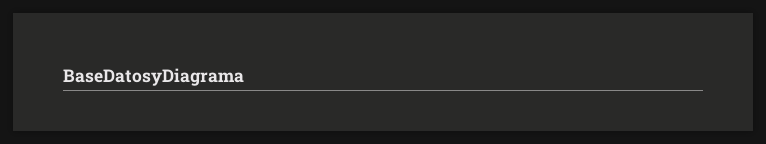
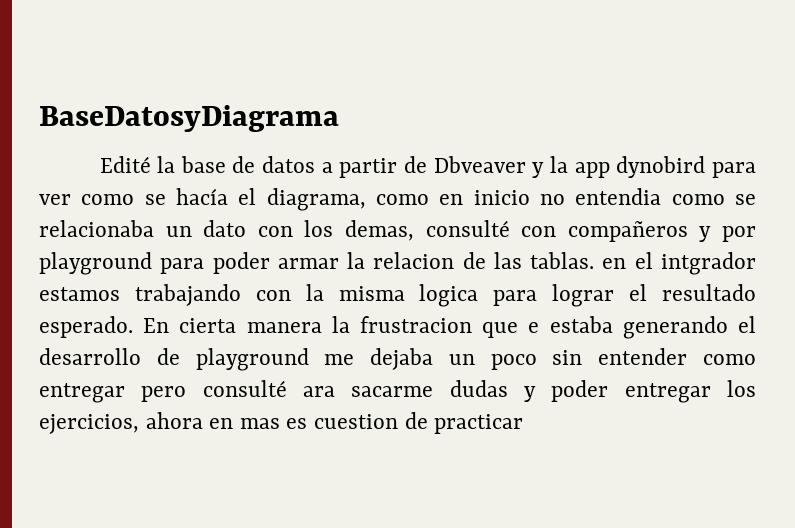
(244, 77) none -> [99,156,756,178] [39,188,757,211] [39,220,757,242] [39,252,756,275] [39,284,757,307] [39,316,756,339] [39,348,757,371] [39,380,756,403] [39,412,524,434] // Edité la base de datos a partir de Dbveaver y la app dynobird para ver como se hacía el diagrama, como en inicio no entendia como se relacionaba un dato con los demas, consulté con compañeros y por playground para poder armar la relacion de las tablas. en el intgrador estamos trabajando con la misma logica para lograr el resultado esperado. En cierta manera la frustracion que e estaba generando el desarrollo de playground me dejaba un poco sin entender como entregar pero consulté ara sacarme dudas y poder entregar los ejercicios, ahora en mas es cuestion de practicar

